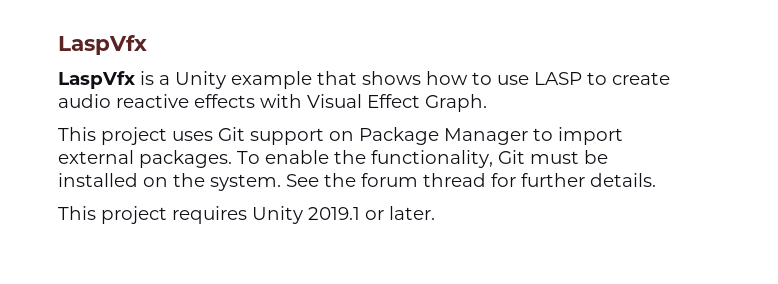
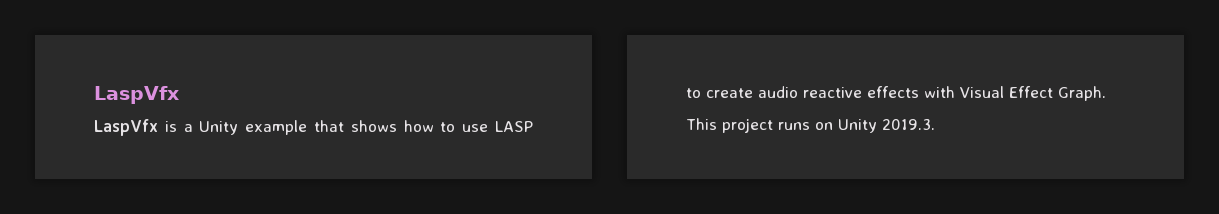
[172,127,623,145] [58,150,608,168] [58,173,656,191] [58,206,435,224] uses Git support on Package Manager to import external packages. To enable the functionality, Git must be installed on the system. See the forum thread for further details. // This project requires Unity 2019.1 or later. -> [778,119,935,133] runs on Unity 2019.3.

